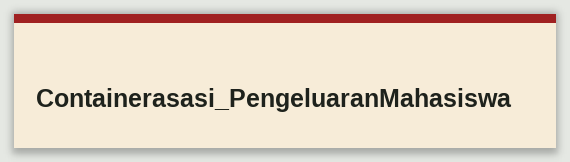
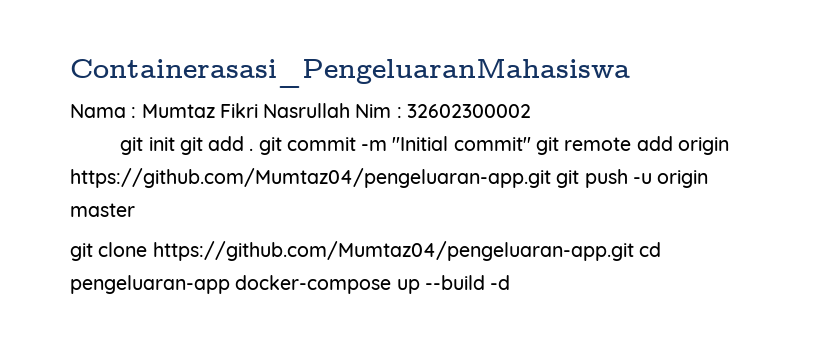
(512, 100) none -> [70,103,531,118] [120,136,729,155] [70,168,709,188] [70,203,135,217] [70,241,661,261] [70,275,511,294] // Nama : Mumtaz Fikri Nasrullah Nim : 32602300002 // git init git add . git commit -m "Initial commit" git remote add origin https://github.com/Mumtaz04/pengeluaran-app.git git push -u origin master // git clone https://github.com/Mumtaz04/pengeluaran-app.git cd pengeluaran-app docker-compose up --build -d

